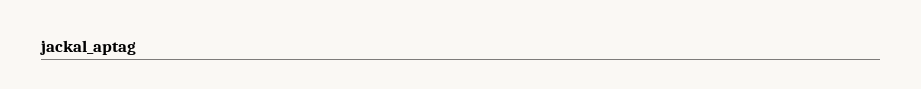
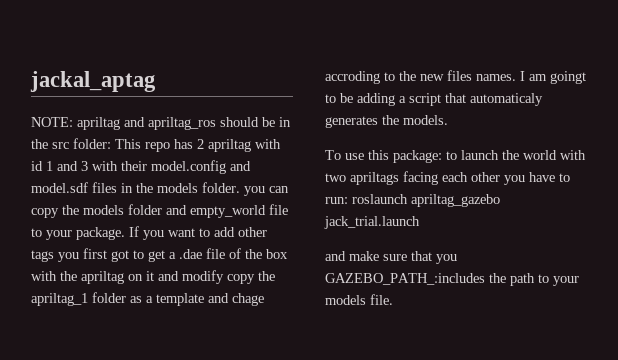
(136, 47) none -> [31,117,291,130] [31,138,281,152] [31,160,251,174] [31,182,289,196] [31,204,288,218] [31,226,267,240] [31,248,288,262] [31,270,275,284] [31,292,264,306] [325,70,586,84] [325,93,543,106] [325,115,448,128] [325,150,586,163] [325,171,570,185] [325,194,500,207] [324,216,420,229] [325,251,457,264] [325,273,579,286] [325,294,393,305] // NOTE: apriltag and apriltag_ros should be in the src folder: This repo has 2 apriltag with id 1 and 3 with their model.config and model.sdf files in the models folder. you can copy the models folder and empty_world file to your package. If you want to add other tags you first got to get a .dae file of the box with the apriltag on it and modify copy the apriltag_1 folder as a template and chage accroding to the new files names. I am goingt to be adding a script that automaticaly generates the models. // To use this package: to launch the world with two apriltags facing each other you have to run: roslaunch apriltag_gazebo jack_trial.launch // and make sure that you GAZEBO_PATH_:includes the path to your models file.

